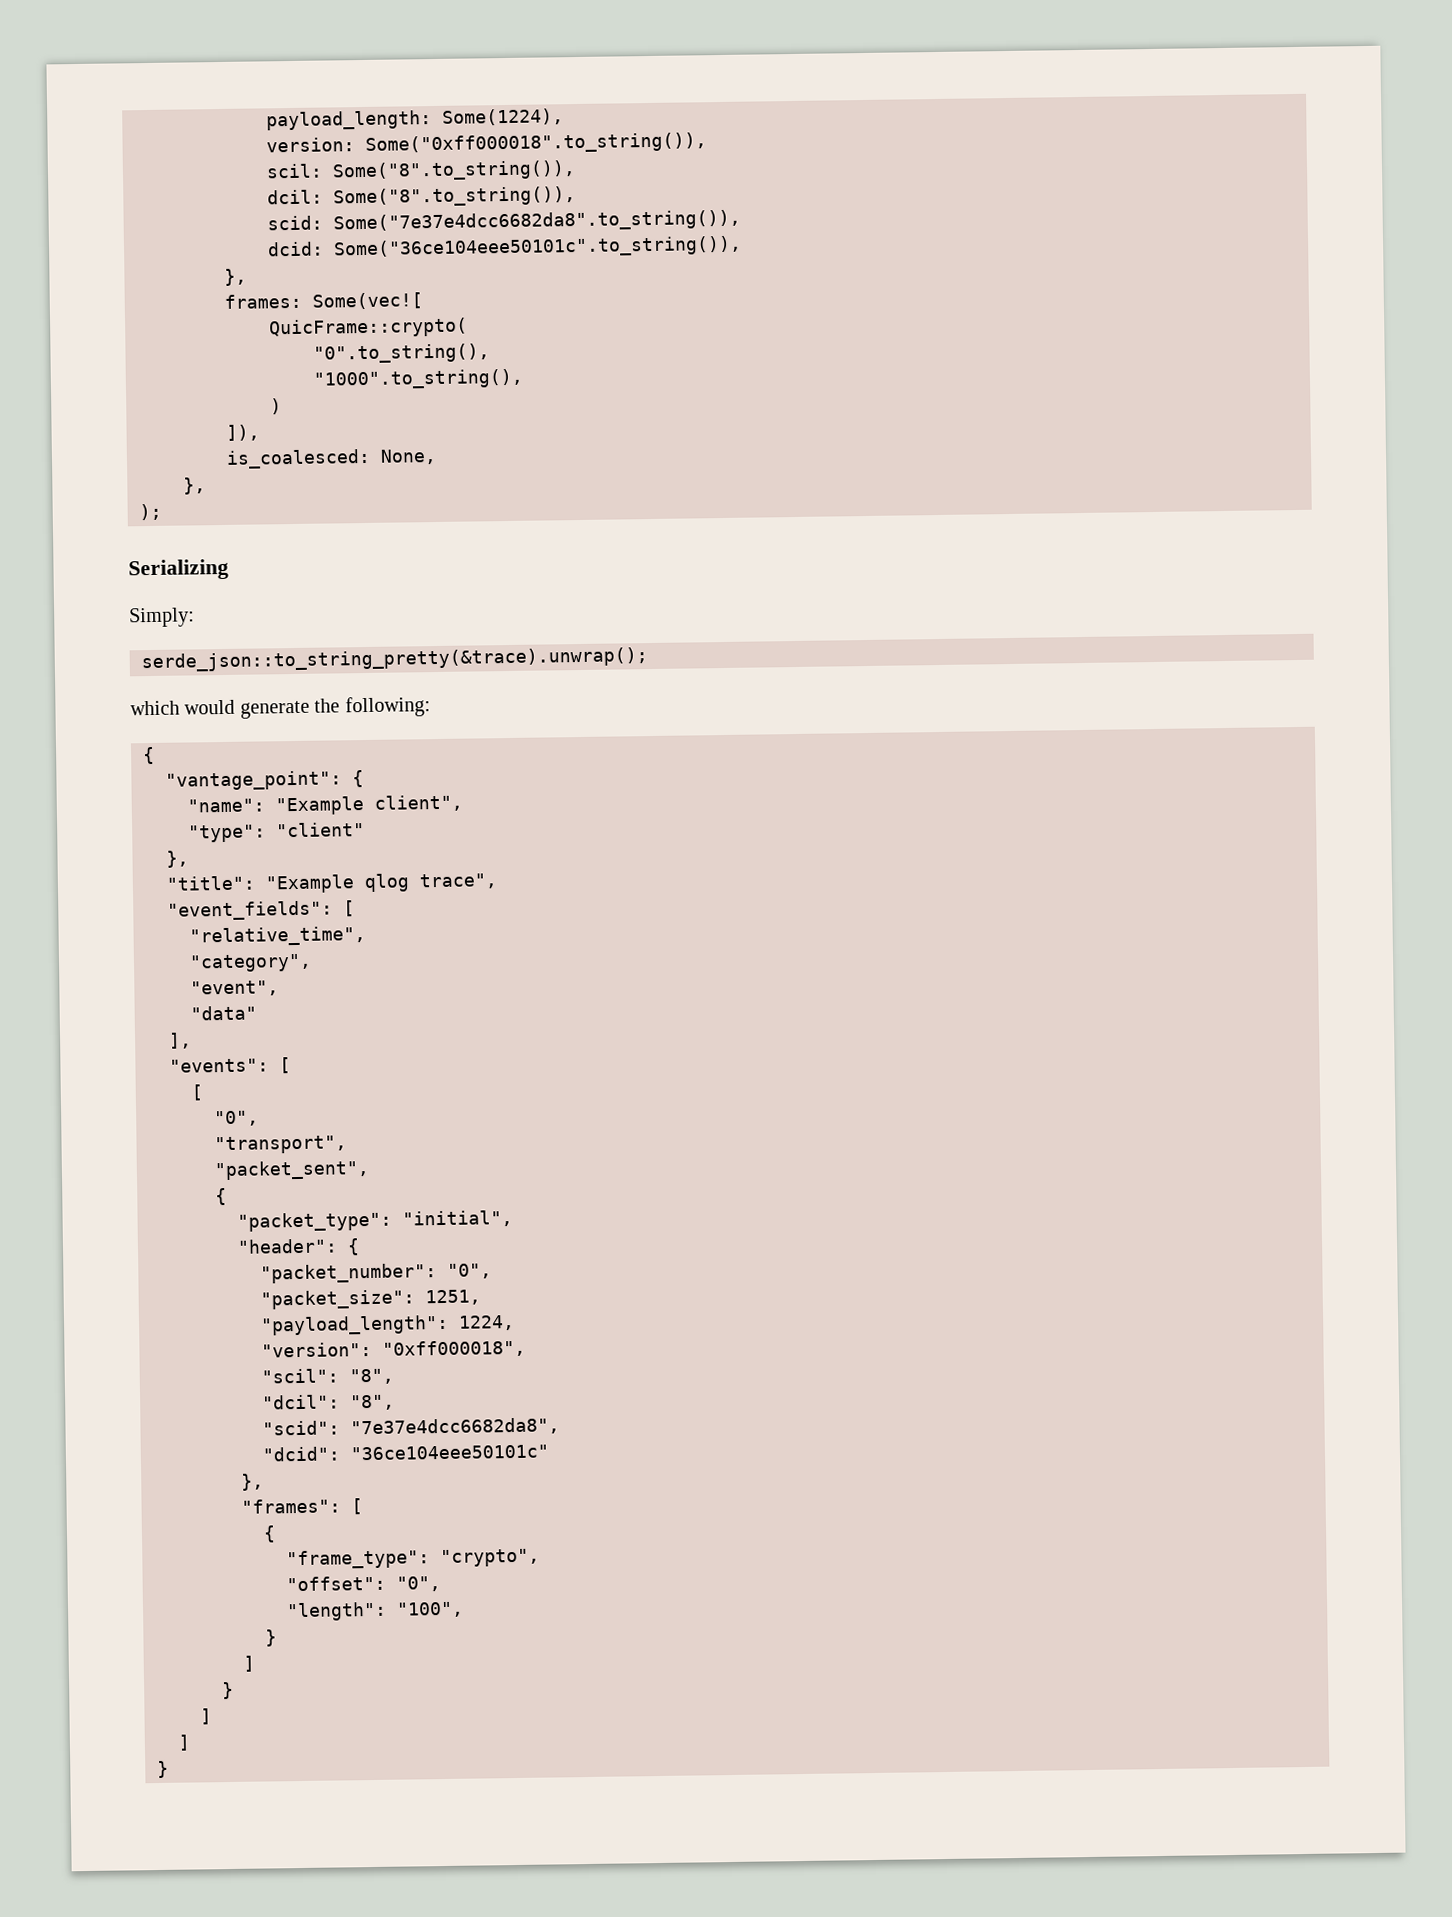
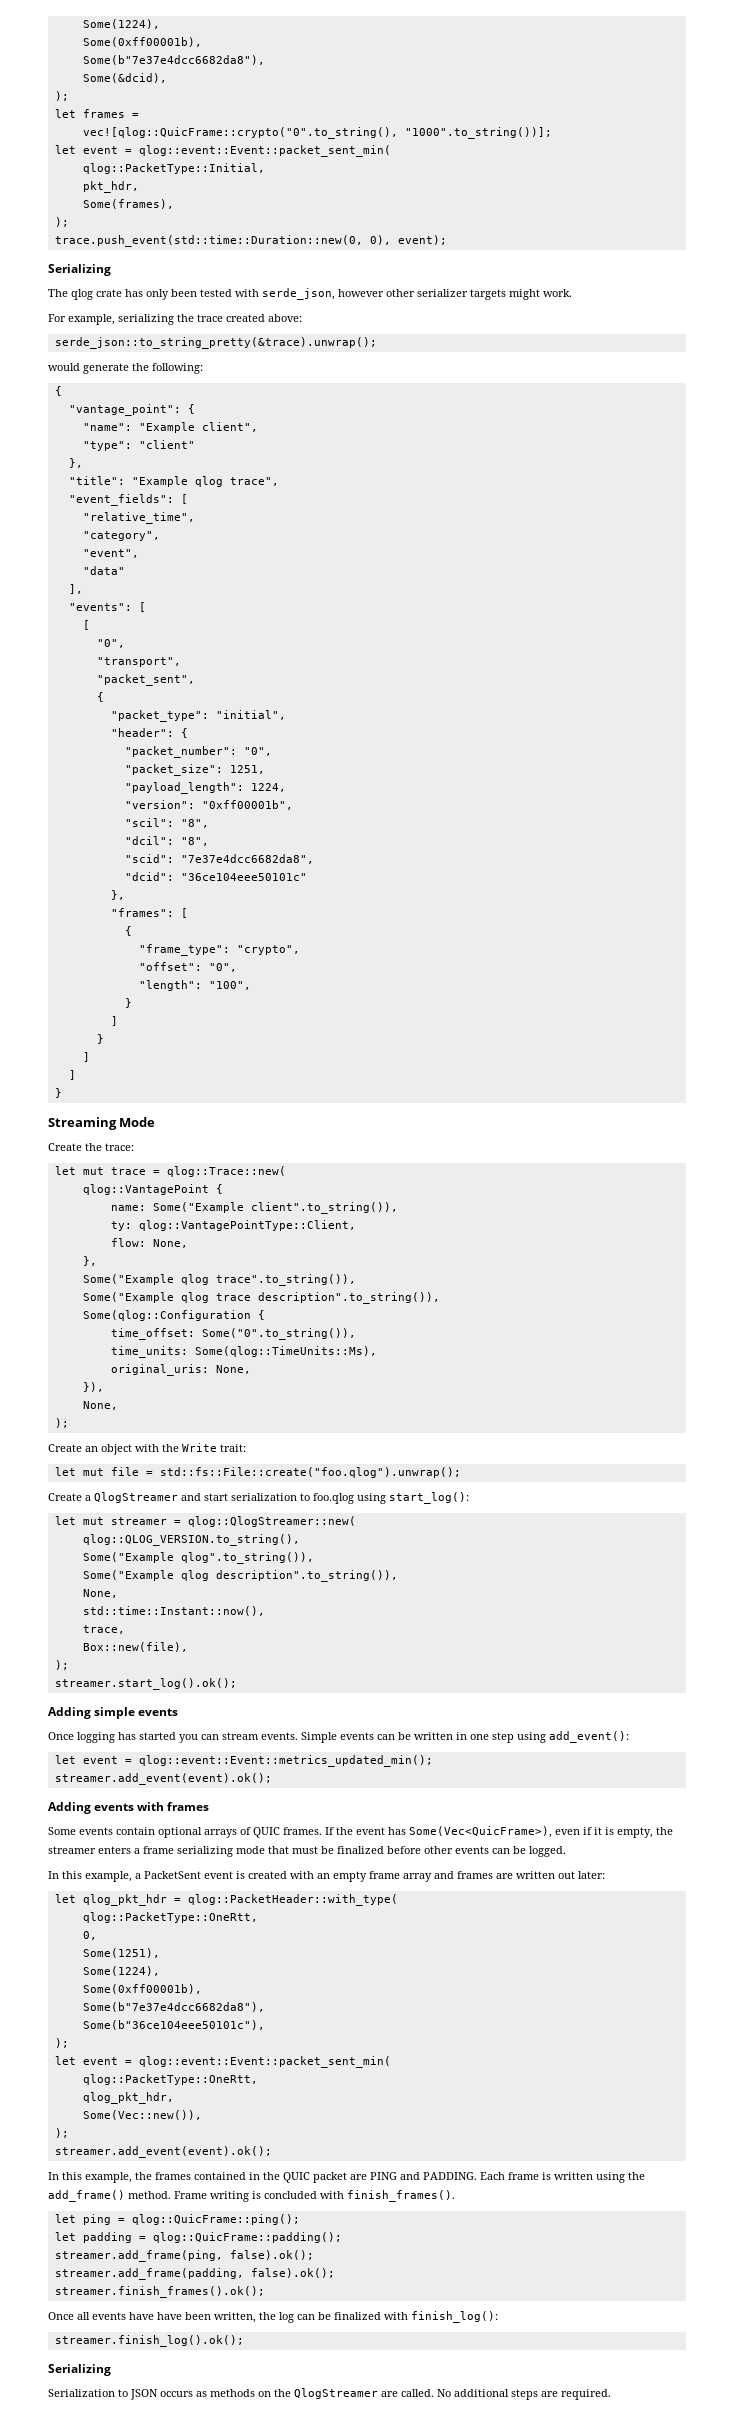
[266,108,564,131] [266,132,707,155] [266,160,576,182] [267,186,576,208] [267,209,741,234] [267,235,742,260] [224,268,247,286] [224,292,423,310] [269,317,468,339] [313,343,490,364] [313,368,523,390] [270,398,282,415] [226,424,260,441] [226,448,437,469] [183,477,206,495] [139,503,162,521] [128,558,229,581] [129,607,195,628] payload_length: Some(1224), // version: Some("0xff000018".to_string()), // scil: Some("8".to_string()), // dcil: Some("8".to_string()), // scid: Some("7e37e4dcc6682da8".to_string()), // dcid: Some("36ce104eee50101c".to_string()), // }, // frames: Some(vec![ // QuicFrame::crypto( // "0".to_string(), // "1000".to_string(), // ) // ]), // is_coalesced: None, // }, // ); // Serializing // Simply: -> [82,19,160,29] [82,37,202,47] [82,55,265,65] [82,73,167,83] [54,91,69,101] [54,109,139,118] [82,127,552,139] [54,145,391,157] [82,163,265,174] [82,181,139,193] [82,199,174,209] [54,217,69,227] [54,235,447,247] [48,264,111,276] [48,288,572,300] [48,314,302,325] Some(1224), // Some(0xff00001b), // Some(b"7e37e4dcc6682da8"), // Some(&dcid), // ); // let frames = // vec![qlog::QuicFrame::crypto("0".to_string(), "1000".to_string())]; // let event = qlog::event::Event::packet_sent_min( // qlog::PacketType::Initial, // pkt_hdr, // Some(frames), // ); // trace.push_event(std::time::Duration::new(0, 0), event); // Serializing // The qlog crate has only been tested with serde_json, however other serializer targets might work. // For example, serializing the trace created above:
[130,700,180,716] which -> (377, 343) none
[382,1339,526,1358] "0xff000018", -> [201,800,293,810] "0xff00001b",
(169, 1769) none -> [48,1117,156,1130] [48,1143,134,1151] [54,1166,286,1177] [82,1184,223,1195] [110,1202,398,1214] [110,1220,356,1231] [110,1238,188,1248] [82,1256,97,1266] [82,1274,356,1286] [82,1292,440,1304] [82,1310,265,1321] [110,1328,356,1340] [110,1346,377,1358] [110,1364,251,1376] [82,1382,104,1392] [82,1401,118,1410] [54,1418,69,1428] [48,1443,246,1455] [54,1467,461,1478] [48,1492,469,1504] [54,1516,356,1527] [82,1534,300,1546] [82,1552,314,1564] [82,1570,398,1582] [82,1589,118,1598] [82,1606,265,1616] [82,1625,125,1634] [82,1642,188,1652] [54,1660,69,1670] [54,1678,237,1690] [48,1707,179,1719] [48,1731,629,1743] [54,1755,433,1767] [54,1773,272,1785] [48,1802,210,1814] [48,1826,673,1838] [48,1846,566,1857] [48,1871,605,1882] [54,1894,398,1906] [82,1912,258,1923] [82,1931,97,1940] [82,1948,160,1958] [82,1966,160,1976] [82,1984,202,1994] [82,2002,265,2012] [82,2020,265,2030] [54,2038,69,2048] [54,2056,391,2068] [82,2074,258,2085] [82,2092,174,2104] [82,2110,202,2120] [54,2128,69,2138] [54,2146,272,2158] [48,2172,645,2183] [48,2190,455,2202] [54,2214,300,2225] [54,2232,342,2243] [54,2250,314,2262] [54,2268,335,2280] [54,2286,265,2298] [48,2311,498,2323] [54,2335,244,2347] [48,2364,111,2376] [48,2388,611,2400] // Streaming Mode // Create the trace: // let mut trace = qlog::Trace::new( // qlog::VantagePoint { // name: Some("Example client".to_string()), // ty: qlog::VantagePointType::Client, // flow: None, // }, // Some("Example qlog trace".to_string()), // Some("Example qlog trace description".to_string()), // Some(qlog::Configuration { // time_offset: Some("0".to_string()), // time_units: Some(qlog::TimeUnits::Ms), // original_uris: None, // }), // None, // ); // Create an object with the Write trait: // let mut file = std::fs::File::create("foo.qlog").unwrap(); // Create a QlogStreamer and start serialization to foo.qlog using start_log(): // let mut streamer = qlog::QlogStreamer::new( // qlog::QLOG_VERSION.to_string(), // Some("Example qlog".to_string()), // Some("Example qlog description".to_string()), // None, // std::time::Instant::now(), // trace, // Box::new(file), // ); // streamer.start_log().ok(); // Adding simple events // Once logging has started you can stream events. Simple events can be written in one step using add_event(): // let event = qlog::event::Event::metrics_updated_min(); // streamer.add_event(event).ok(); // Adding events with frames // Some events contain optional arrays of QUIC frames. If the event has Some(Vec<QuicFrame>), even if it is empty, the streamer enters a frame serializing mode that must be finalized before other events can be logged. // In this example, a PacketSent event is created with an empty frame array and frames are written out later: // let qlog_pkt_hdr = qlog::PacketHeader::with_type( // qlog::PacketType::OneRtt, // 0, // Some(1251), // Some(1224), // Some(0xff00001b), // Some(b"7e37e4dcc6682da8"), // Some(b"36ce104eee50101c"), // ); // let event = qlog::event::Event::packet_sent_min( // qlog::PacketType::OneRtt, // qlog_pkt_hdr, // Some(Vec::new()), // ); // streamer.add_event(event).ok(); // In this example, the frames contained in the QUIC packet are PING and PADDING. Each frame is written using the add_frame() method. Frame writing is concluded with finish_frames(). // let ping = qlog::QuicFrame::ping(); // let padding = qlog::QuicFrame::padding(); // streamer.add_frame(ping, false).ok(); // streamer.add_frame(padding, false).ok(); // streamer.finish_frames().ok(); // Once all events have have been written, the log can be finalized with finish_log(): // streamer.finish_log().ok(); // Serializing // Serialization to JSON occurs as methods on the QlogStreamer are called. No additional steps are required.

